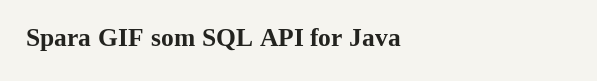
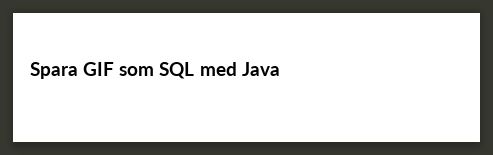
[259,28,343,46] API for -> [199,62,237,76] med

